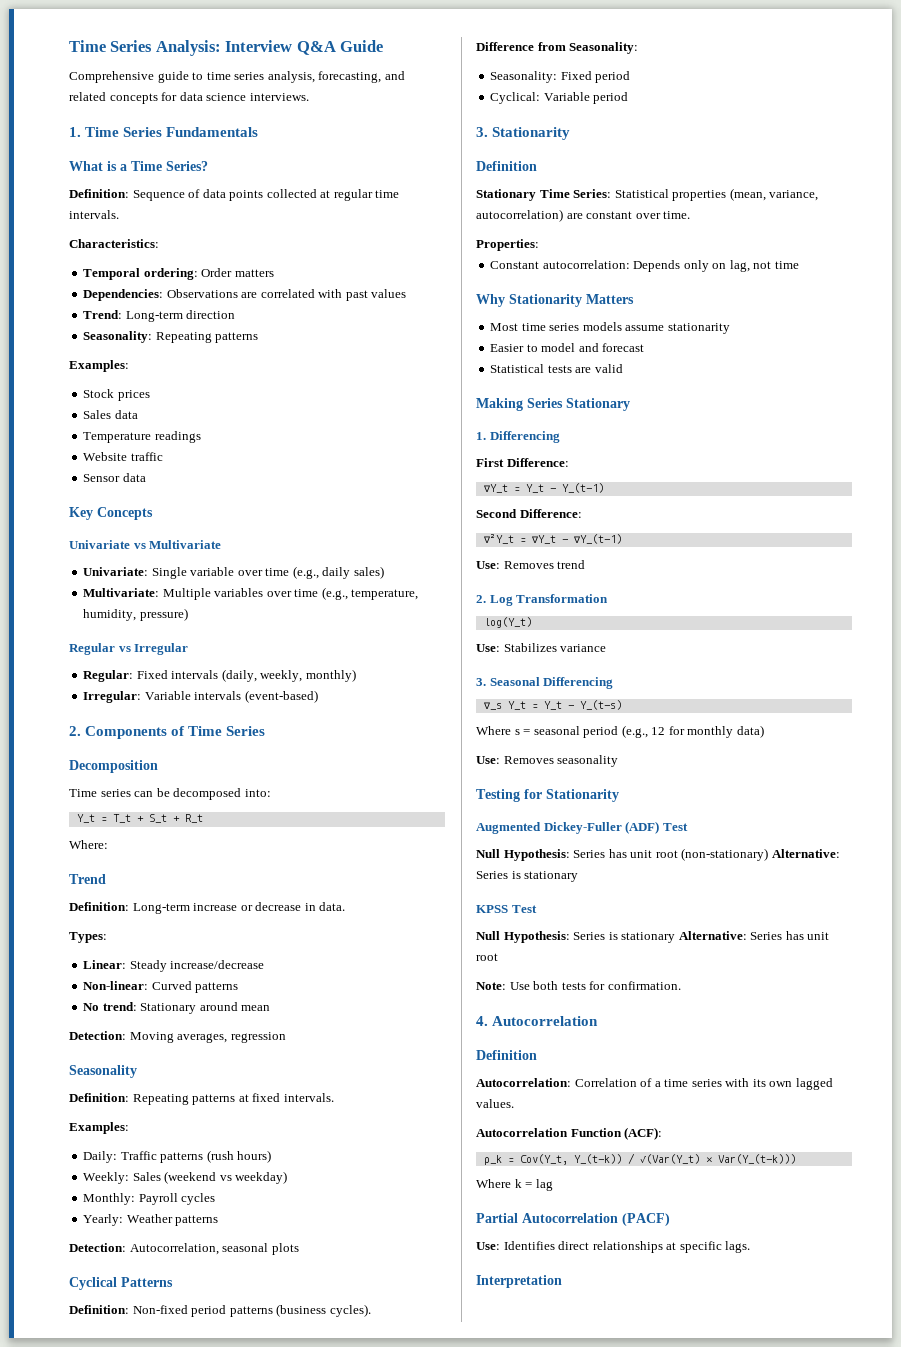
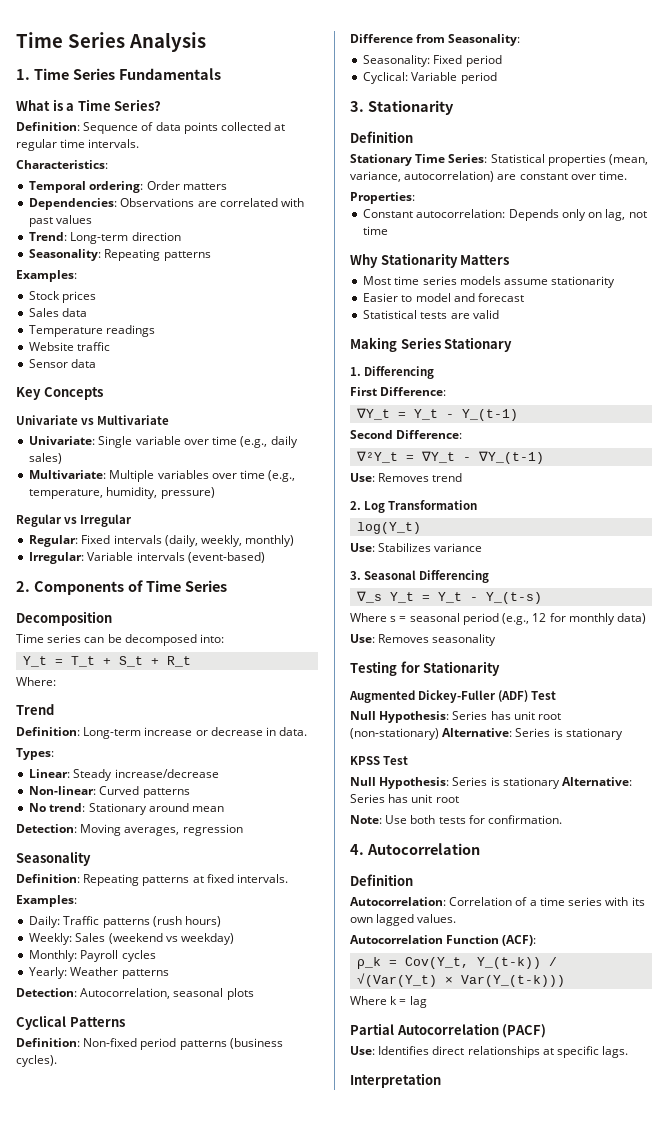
[69,40,384,56] [69,71,405,83] [69,92,309,104] Time Series Analysis: Interview Q&A Guide // Comprehensive guide to time series analysis, forecasting, and related concepts for data science interviews. -> [16,32,206,52] Time Series Analysis

